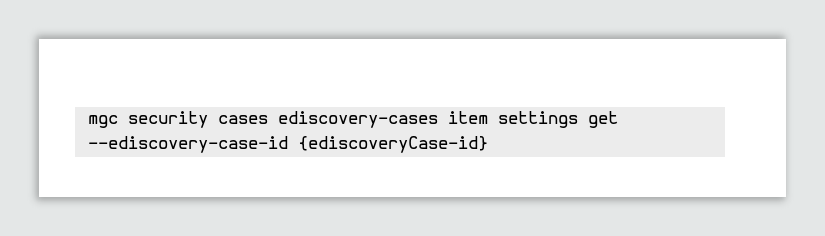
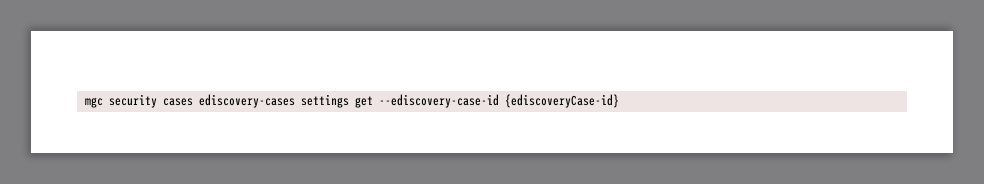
[447,111,488,124] item -> (296, 101) none

